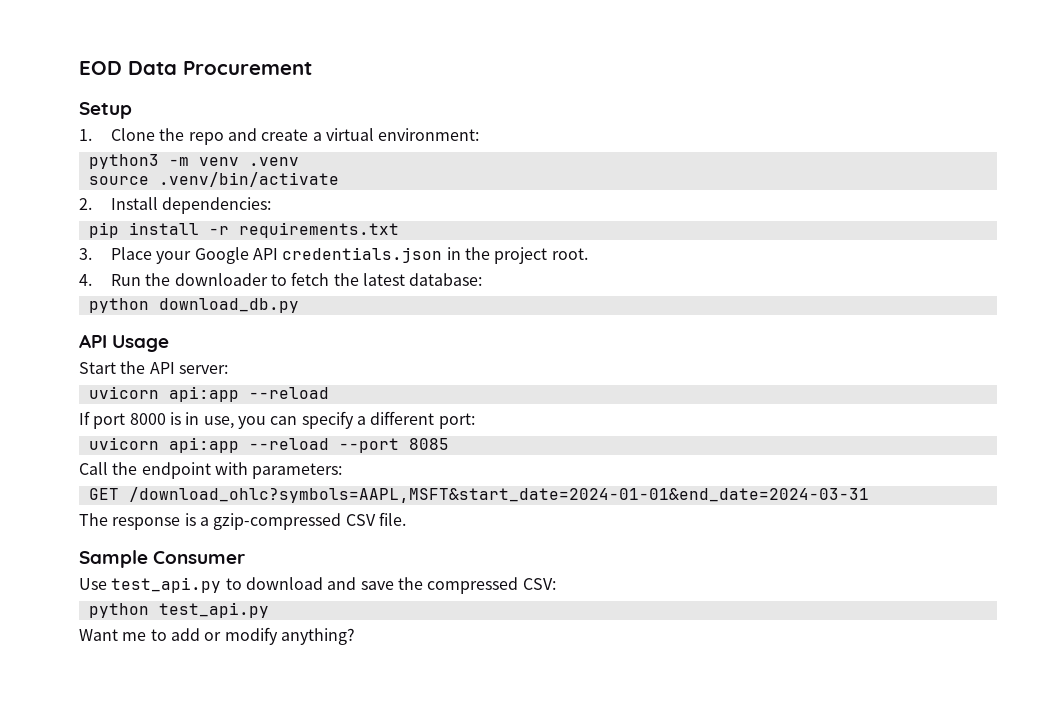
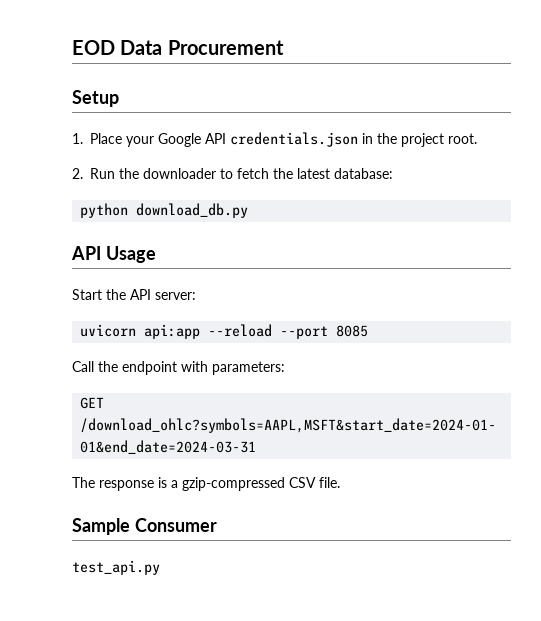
[110,128,480,145] [88,154,299,169] [88,172,339,187] [79,197,272,214] [88,222,399,238] [79,248,92,260] Clone the repo and create a virtual environment: // python3 -m venv .venv // source .venv/bin/activate // 2. Install dependencies: // pip install -r requirements.txt // 3. -> (83, 138) none
[79,274,92,286] 4. -> [72,168,83,179] 2.
[79,411,475,429] [88,437,329,453] // If port 8000 is in use, you can specify a different port: // uvicorn api:app --reload -> (273, 330) none
[79,577,556,594] [88,602,269,618] [79,627,355,645] Use test_api.py to download and save the compressed CSV: // python test_api.py // Want me to add or modify anything? -> [72,560,160,575] test_api.py

